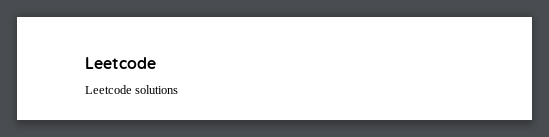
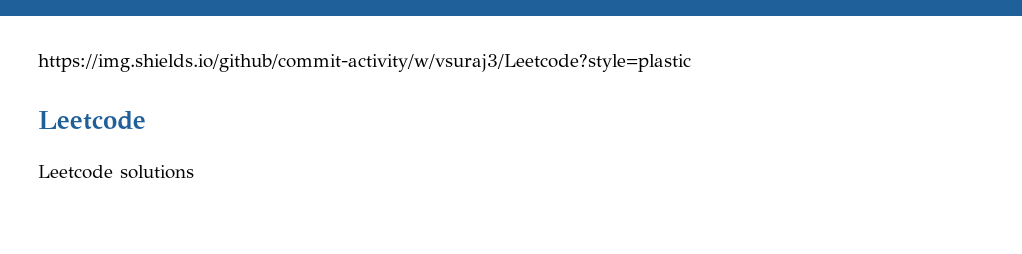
(85, 63) none -> [38,54,691,72] https://img.shields.io/github/commit-activity/w/vsuraj3/Leetcode?style=plastic //

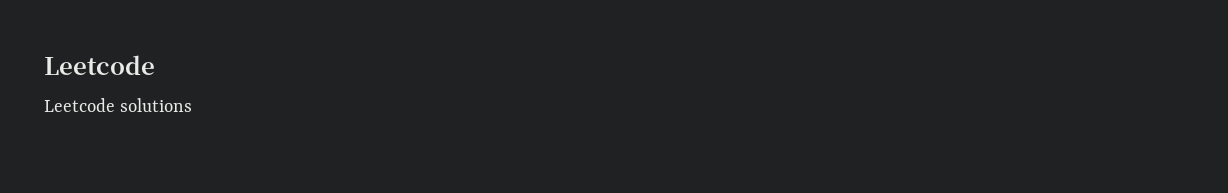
[38,54,691,72] https://img.shields.io/github/commit-activity/w/vsuraj3/Leetcode?style=plastic // -> (44, 65) none

